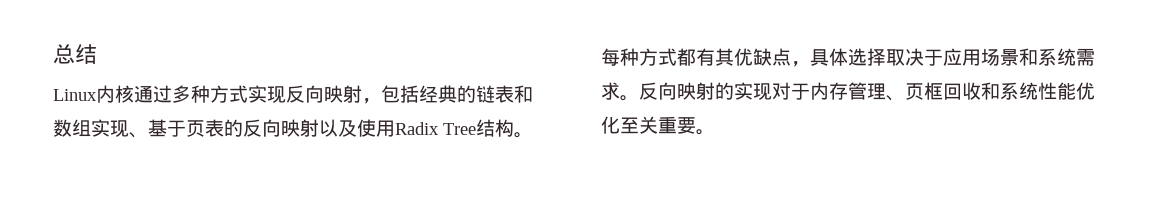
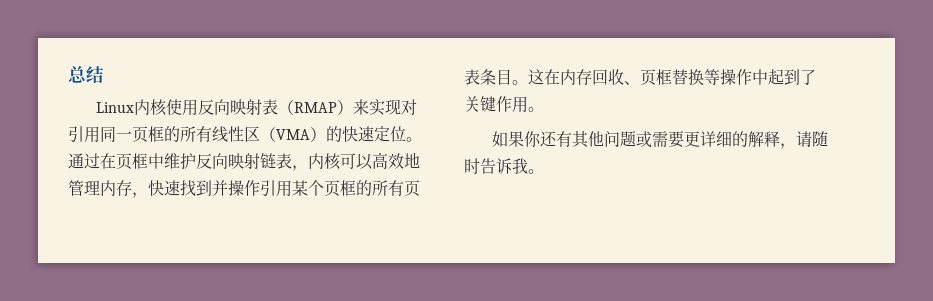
[134,85,533,104] [53,119,533,138] [601,48,1095,67] [601,82,1095,101] [601,116,696,134] 通过多种方式实现反向映射，包括经典的链表和数组实现、基于页表的反向映射以及使用Radix Tree结构。每种方式都有其优缺点，具体选择取决于应用场景和系统需求。反向映射的实现对于内存管理、页框回收和系统性能优化至关重要 -> [166,99,418,116] [68,126,422,143] [68,152,420,171] [68,180,420,198] [464,69,816,86] [464,96,544,113] [492,131,829,149] [464,158,528,174] 使用反向映射表（RMAP）来实现对引用同一页框的所有线性区（VMA）的快速定位。通过在页框中维护反向映射链表，内核可以高效地管理内存，快速找到并操作引用某个页框的所有页表条目。这在内存回收、页框替换等操作中起到了关键作用。 // 如果你还有其他问题或需要更详细的解释，请随时告诉我

